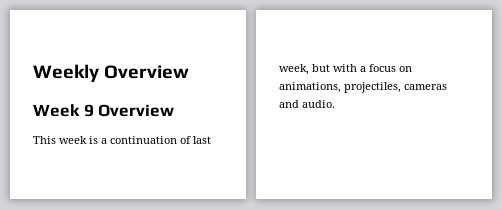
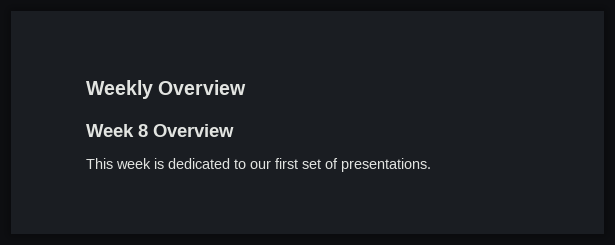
[83,104,94,117] 9 -> [138,124,148,137] 8
[101,136,211,144] [279,64,412,75] [279,82,447,93] [279,100,335,108] a continuation of last week, but with a focus on animations, projectiles, cameras and audio. -> [168,158,431,172] dedicated to our first set of presentations.

